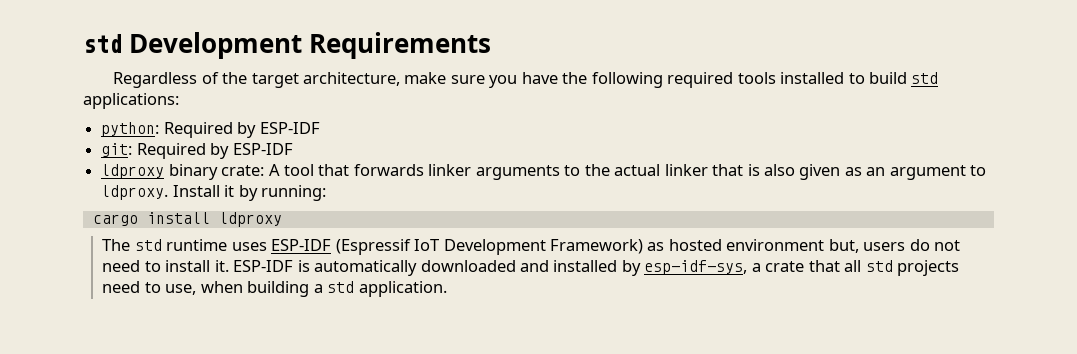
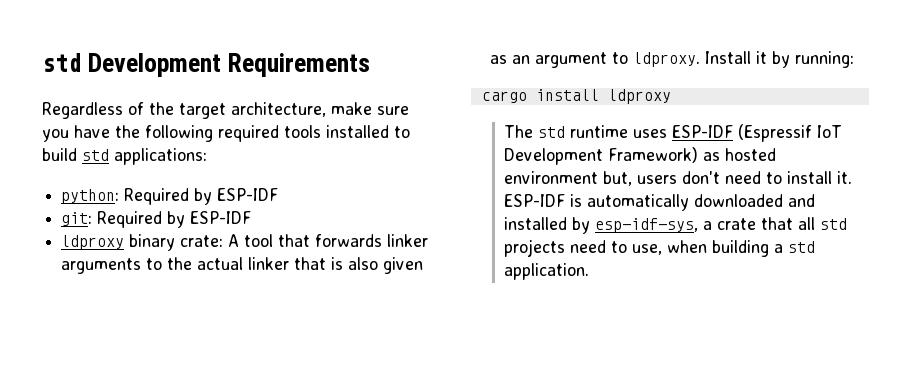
[909,239,961,251] do not -> [682,171,721,184] don't

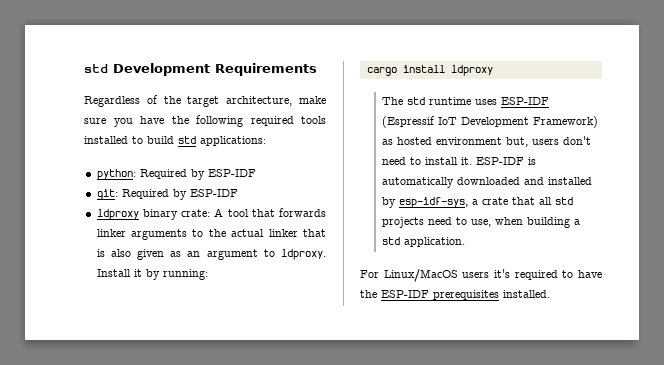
(590, 271) none -> [360,269,602,282] [360,290,550,300] // For Linux/MacOS users it's required to have the ESP-IDF prerequisites installed.

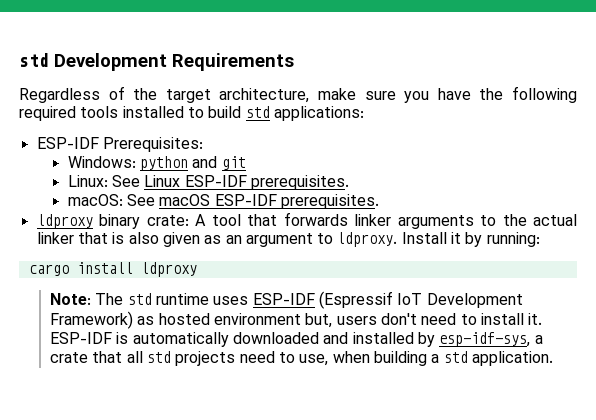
[96,169,256,180] [96,189,238,200] python: Required by ESP-IDF // git: Required by ESP-IDF -> [36,137,203,152] [67,156,246,171] [67,175,350,190] [67,194,380,209] ESP-IDF Prerequisites: // Windows: python and git // Linux: See Linux ESP-IDF prerequisites. // macOS: See macOS ESP-IDF prerequisites.
(493, 70) none -> [50,293,92,305] Note:
[360,269,602,282] [360,290,550,300] // For Linux/MacOS users it's required to have the ESP-IDF prerequisites installed. -> (553, 358) none

